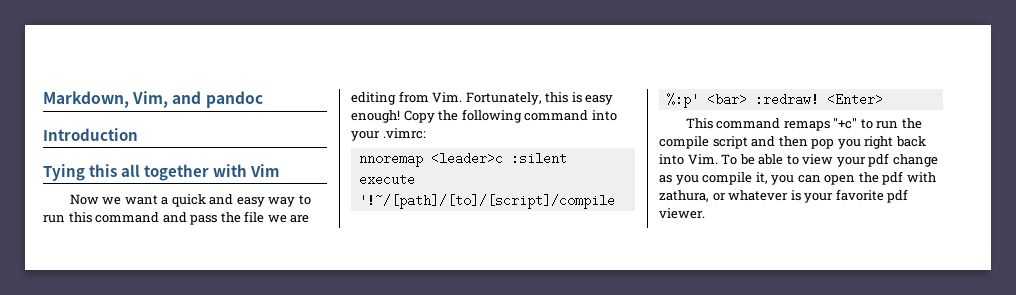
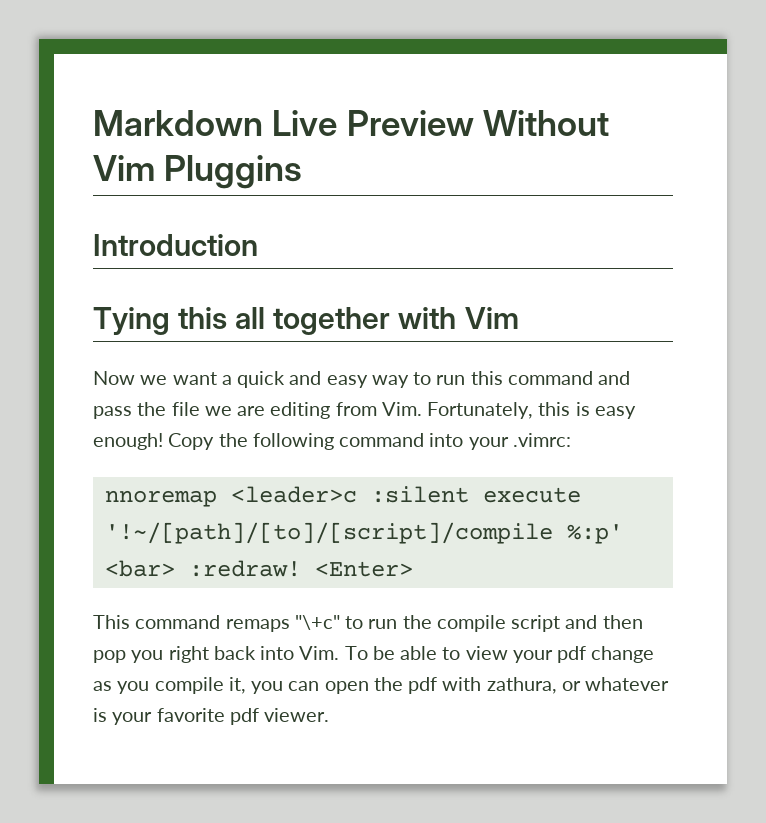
[43,91,263,108] Markdown, Vim, and pandoc -> [93,110,610,136] [93,155,303,189] Markdown Live Preview Without Vim Pluggins
[833,118,858,129] "+c" -> [294,615,340,630] "\+c"

